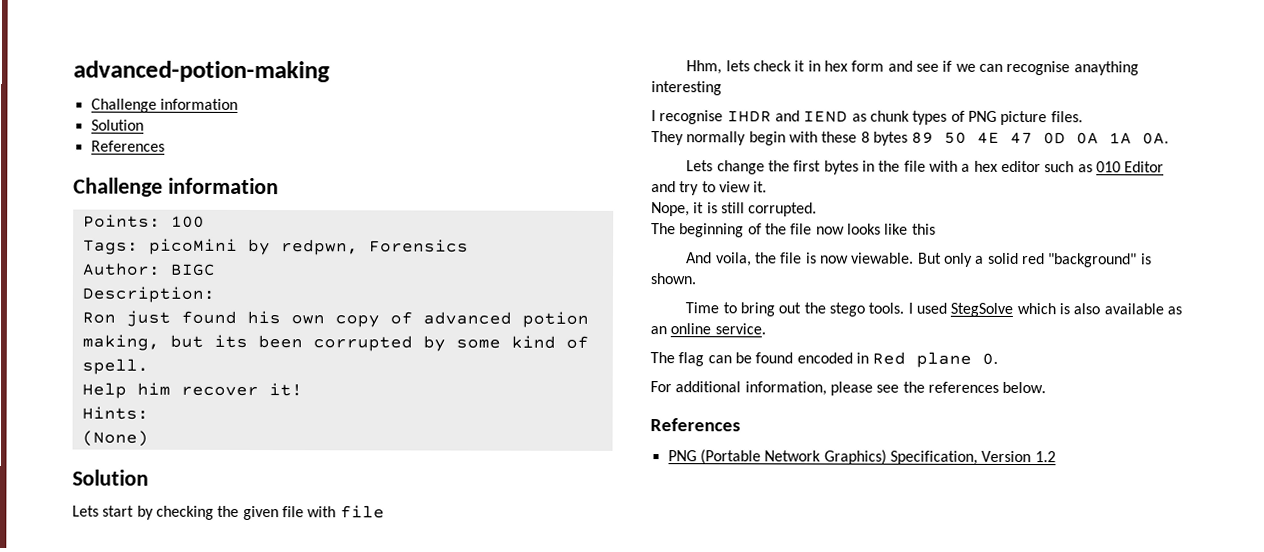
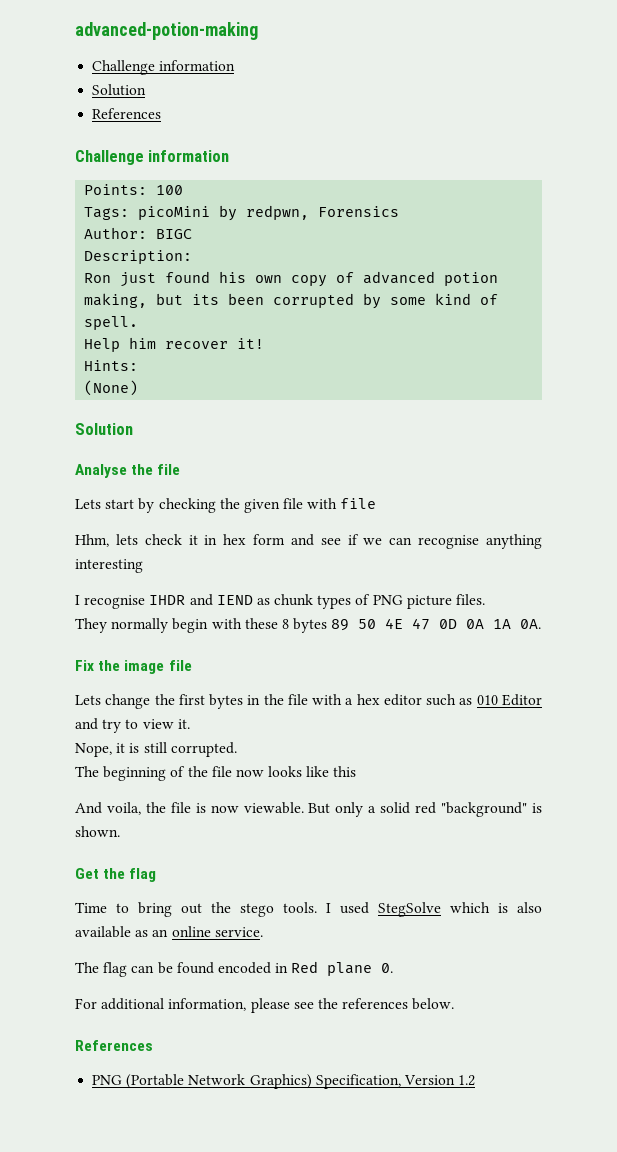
(149, 477) none -> [75,464,181,478] // Analyse the file
[1073,61,1139,76] anaything -> [486,534,542,549] anything
(1170, 138) none -> [75,660,192,674] // Fix the image file
(697, 279) none -> [75,868,157,882] // Get the flag

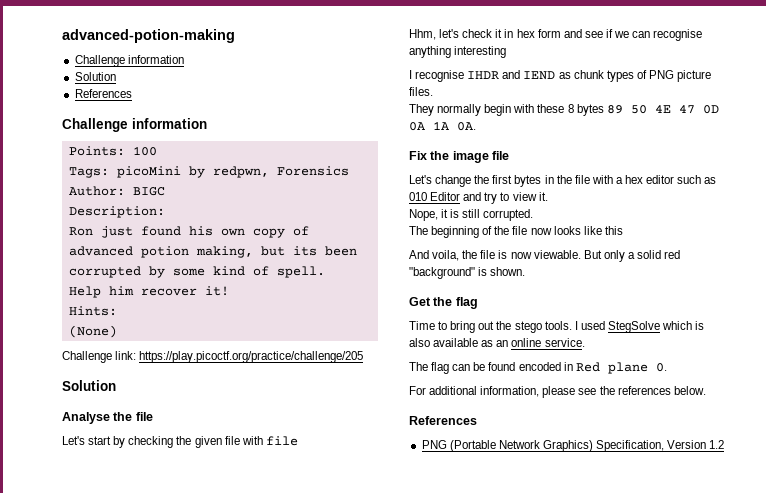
(139, 388) none -> [62,351,364,363] // Challenge link: https://play.picoctf.org/practice/challenge/205
[75,499,101,509] Lets -> [62,436,85,445] Let's
[115,534,138,545] lets -> [439,29,460,38] let's
[75,695,101,705] Lets -> [409,175,432,184] Let's

